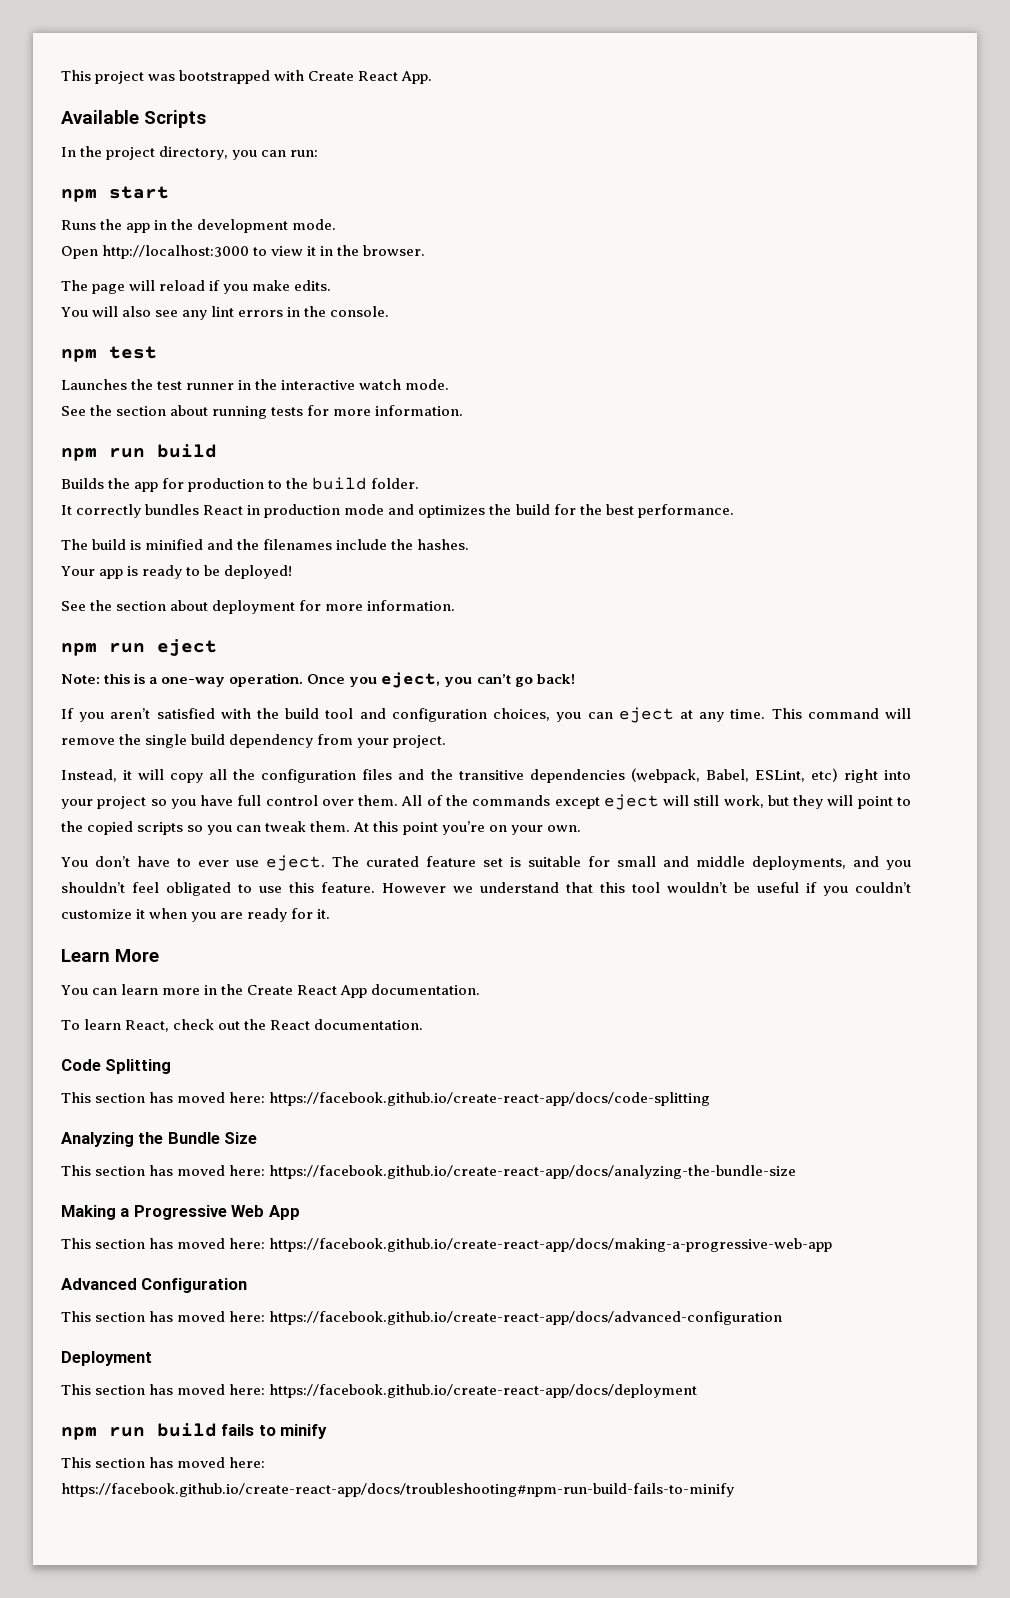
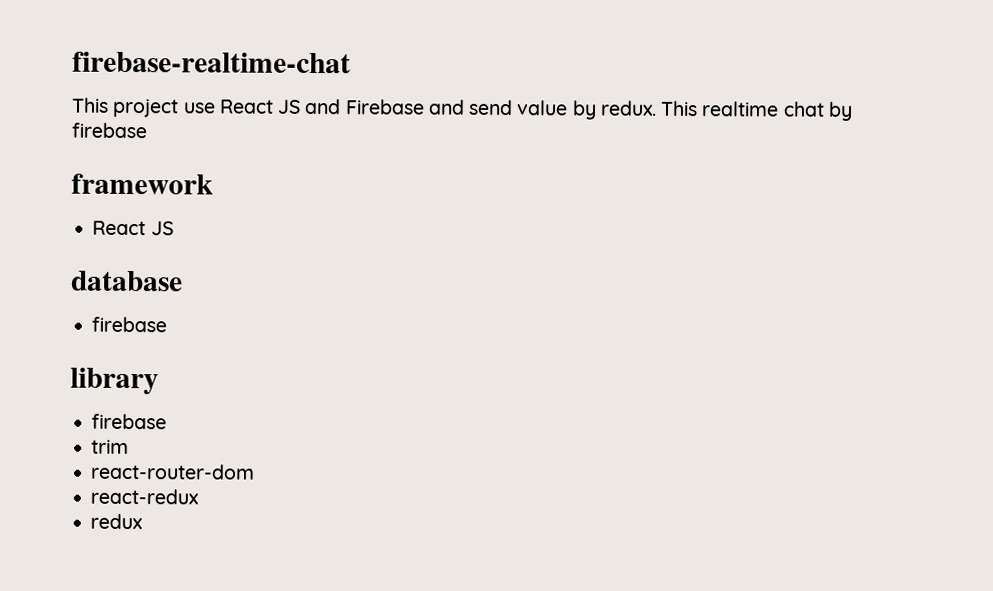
(61, 75) none -> [72,51,351,74] firebase-realtime-chat //
[148,70,433,84] [61,110,206,128] [61,146,319,160] [61,186,169,202] [61,219,337,233] [61,245,426,259] [61,280,332,294] [61,306,390,320] [61,346,157,362] [61,379,450,390] [61,405,464,419] [61,444,217,461] [61,477,420,492] [61,504,734,518] [61,539,470,550] [61,565,293,579] [61,600,456,614] [61,639,217,656] [61,672,575,688] [61,707,912,723] [61,734,447,748] [61,768,911,783] [61,794,911,810] [61,821,581,835] [61,855,911,871] [61,882,911,896] [61,908,331,922] [61,949,159,962] [61,984,481,998] [61,1019,424,1032] [61,1059,172,1074] [61,1092,711,1106] [61,1132,258,1147] [61,1165,797,1179] [61,1205,300,1220] [61,1238,833,1252] [61,1278,248,1293] [61,1311,783,1325] [61,1351,152,1366] [61,1384,698,1398] [61,1423,328,1440] [61,1457,266,1468] [61,1483,734,1497] was bootstrapped with Create React App. // Available Scripts // In the project directory, you can run: // npm start // Runs the app in the development mode. // Open http://localhost:3000 to view it in the browser. // The page will reload if you make edits. // You will also see any lint errors in the console. // npm test // Launches the test runner in the interactive watch mode. // See the section about running tests for more information. // npm run build // Builds the app for production to the build folder. // It correctly bundles React in production mode and optimizes the build for the best performance. // The build is minified and the filenames include the hashes. // Your app is ready to be deployed! // See the section about deployment for more information. // npm run eject // Note: this is a one-way operation. Once you eject, you can’t go back! // If you aren’t satisfied with the build tool and configuration choices, you can eject at any time. This command will remove the single build dependency from your project. // Instead, it will copy all the configuration files and the transitive dependencies (webpack, Babel, ESLint, etc) right into your project so you have full control over them. All of the commands except eject will still work, but they will point to the copied scripts so you can tweak them. At this point you’re on your own. // You don’t have to ever use eject. The curated feature set is suitable for small and middle deployments, and you shouldn’t feel obligated to use this feature. However we understand that this tool wouldn’t be useful if you couldn’t customize it when you are ready for it. // Learn More // You can learn more in the Create React App documentation. // To learn React, check out the React documentation. // Code Splitting // This section has moved here: https://facebook.github.io/create-react-app/docs/code-splitting // Analyzing the Bundle Size // This section has moved here: https://facebook.github.io/create-react-app/docs/analyzing-the-bundle-size // Making a Progressive Web App // This section has moved here: https://facebook.github.io/create-react-app/docs/making-a-progressive-web-app // Advanced Configuration // This section has moved here: https://facebook.github.io/create-react-app/docs/advanced-configuration // Deployment // This section has moved here: https://facebook.github.io/create-react-app/docs/deployment // npm run build fails to minify // This section has moved here: https://facebook.github.io/create-react-app/docs/troubleshooting#npm-run-build-fails-to-minify -> [182,98,853,121] [71,122,147,139] [71,173,214,195] [92,220,174,236] [71,270,183,292] [91,316,168,333] [70,367,159,395] [91,413,168,430] [91,439,130,455] [91,463,256,480] [90,488,200,505] [90,513,144,530] use React JS and Firebase and send value by redux. This realtime chat by firebase // framework // React JS // database // firebase // library // firebase // trim // react-router-dom // react-redux // redux

